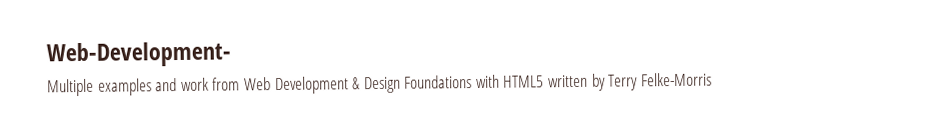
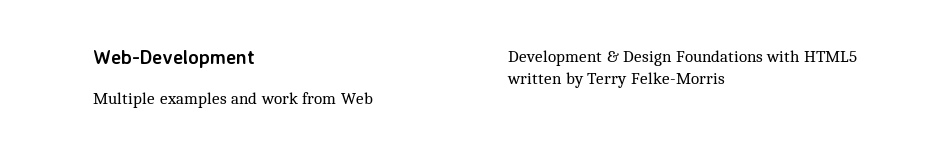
[46,41,231,68] Web-Development- -> [93,50,255,68] Web-Development

